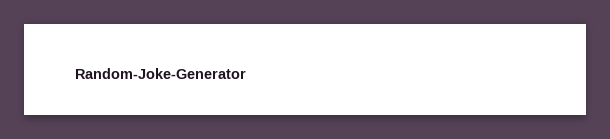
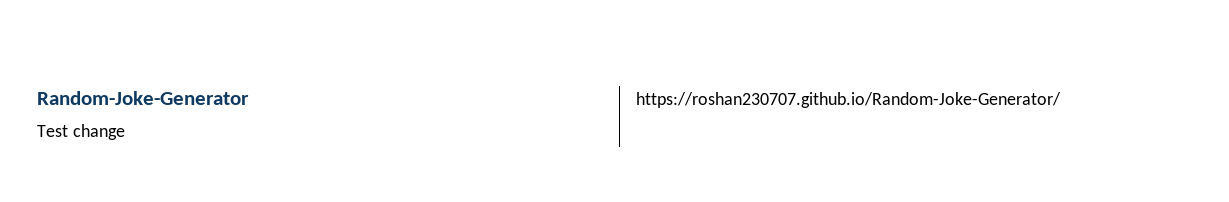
(246, 73) none -> [37,124,125,140] [636,92,1061,108] // Test change // https://roshan230707.github.io/Random-Joke-Generator/

